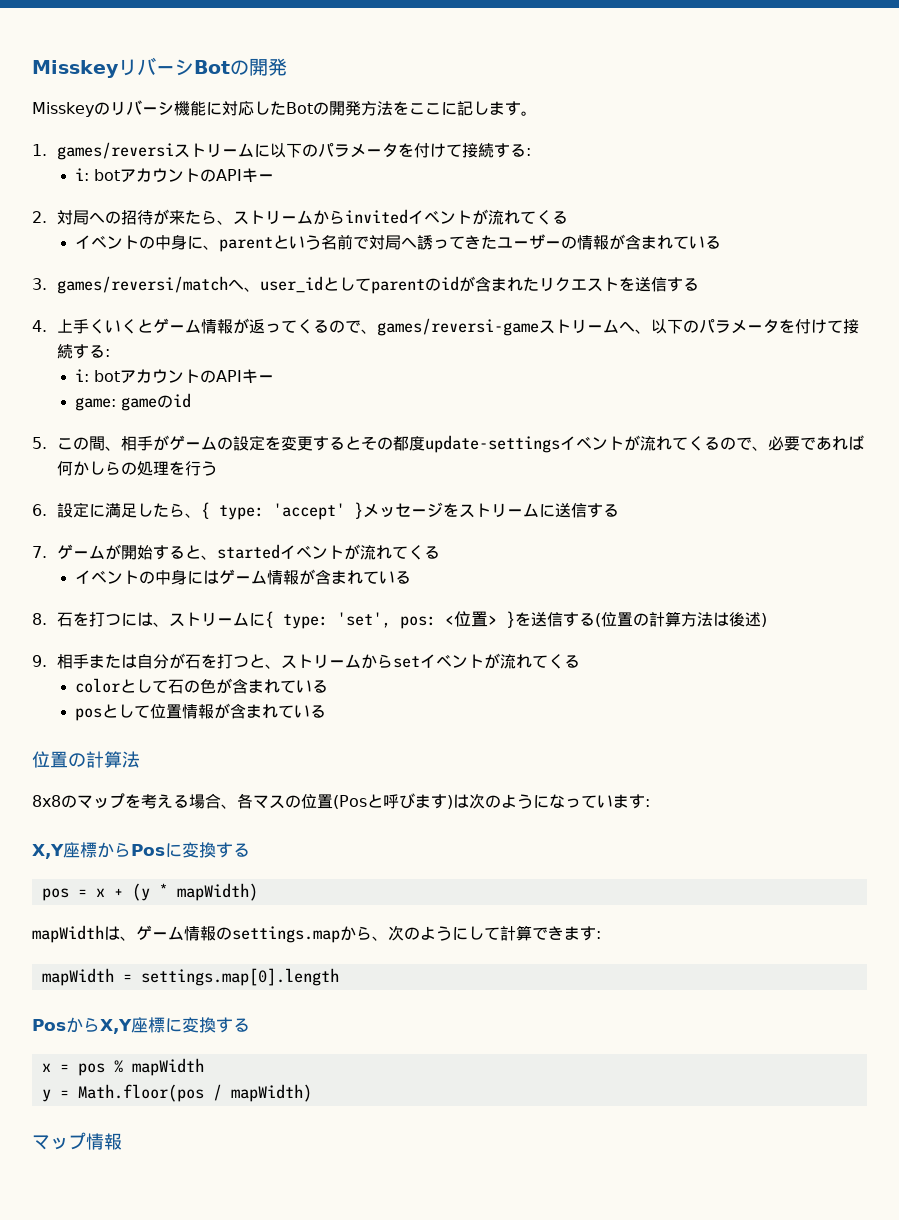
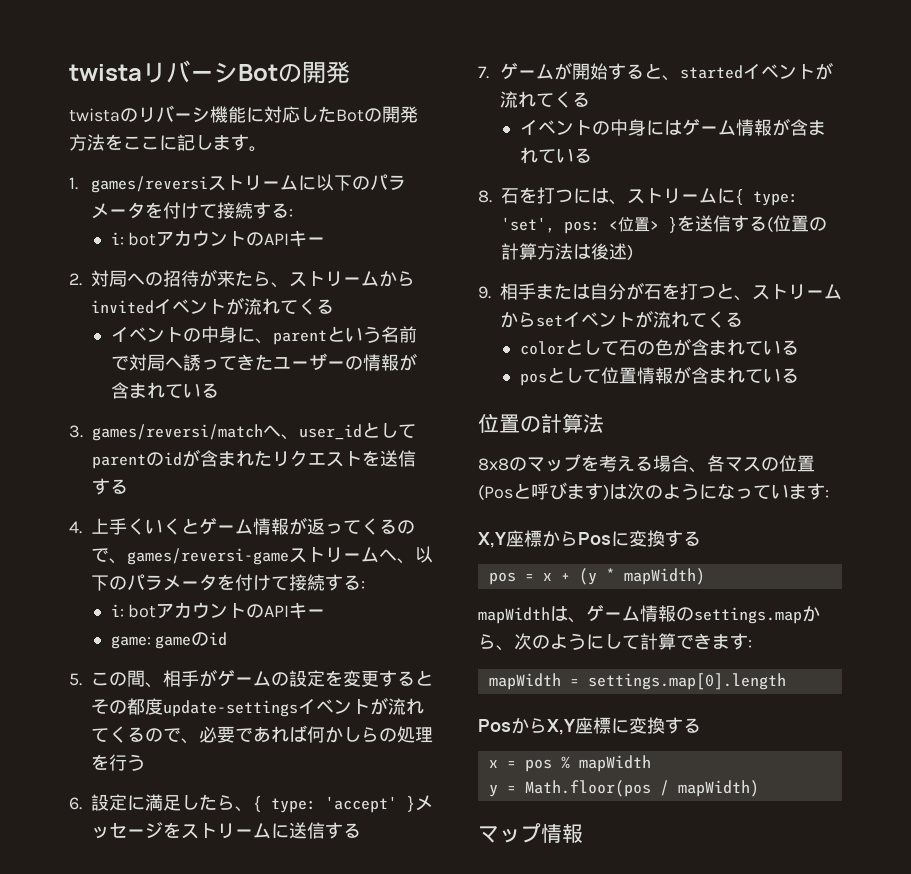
[32,60,119,78] Misskey -> [69,64,142,81] twista
[32,102,94,117] Misskey -> [69,108,120,122] twista

